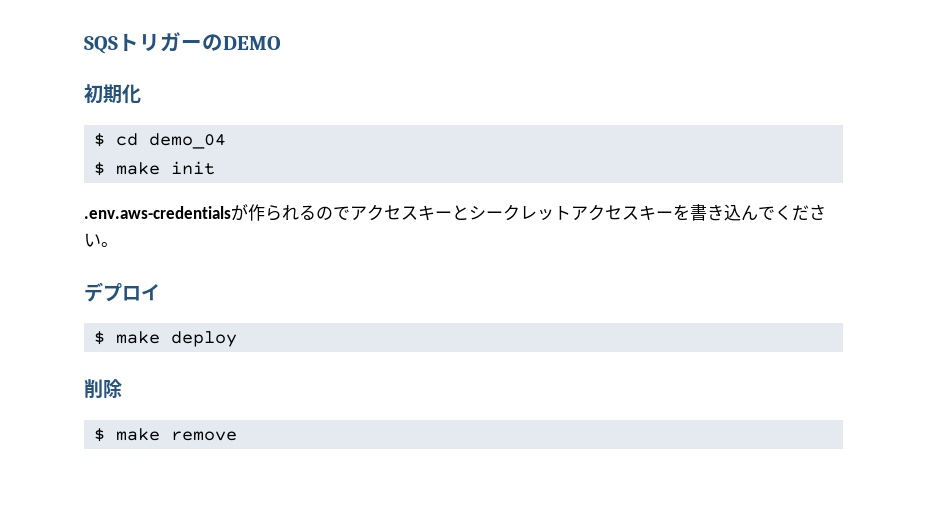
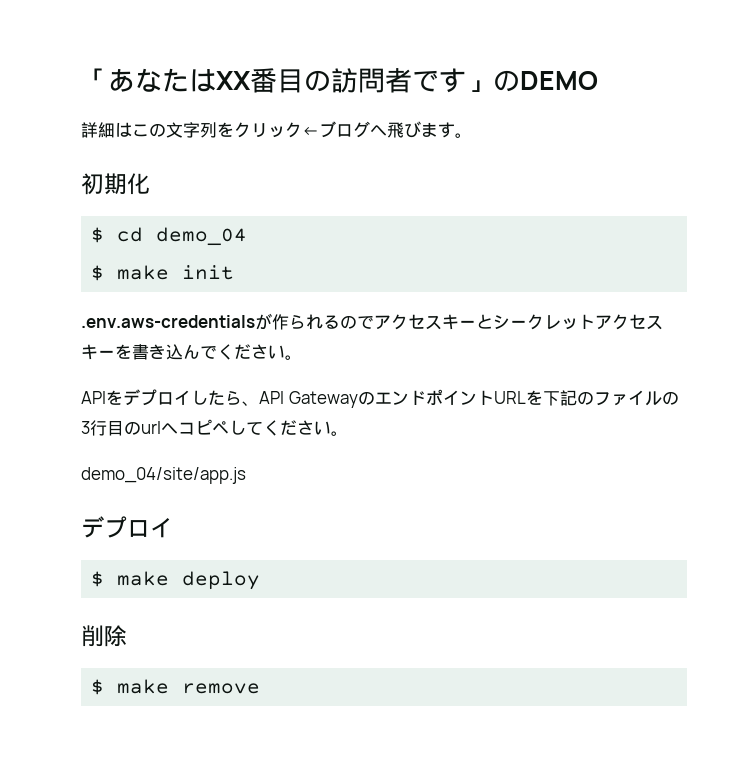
[84,32,281,54] SQSトリガーのDEMO -> [81,68,598,93] [81,121,472,138] 「あなたはXX番目の訪問者です」のDEMO // 詳細はこの文字列をクリック←ブログへ飛びます。
(118, 244) none -> [81,389,679,408] [81,419,348,436] [81,467,246,484] // APIをデプロイしたら、API GatewayのエンドポイントURLを下記のファイルの3行目のurlへコピペしてください。 // demo_04/site/app.js

